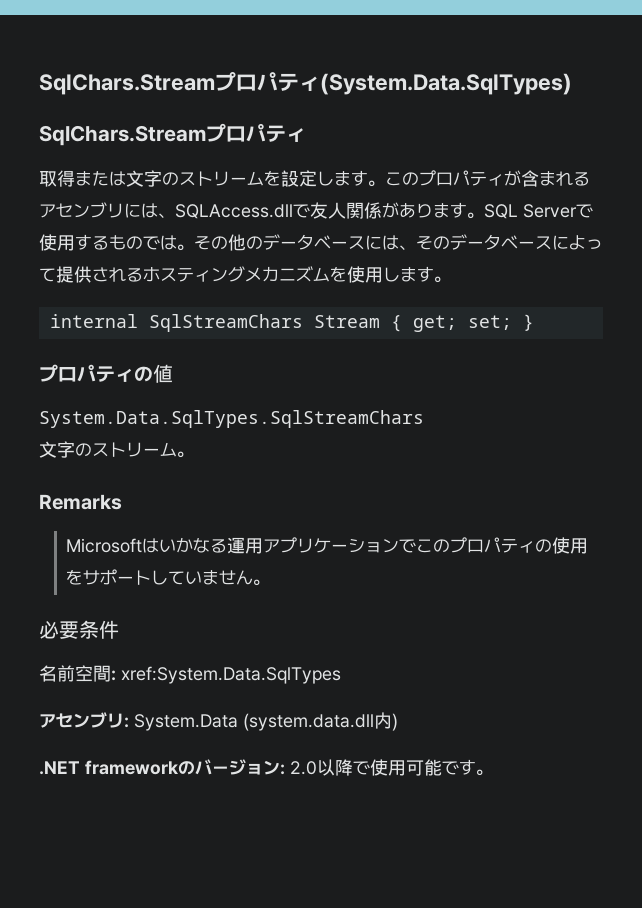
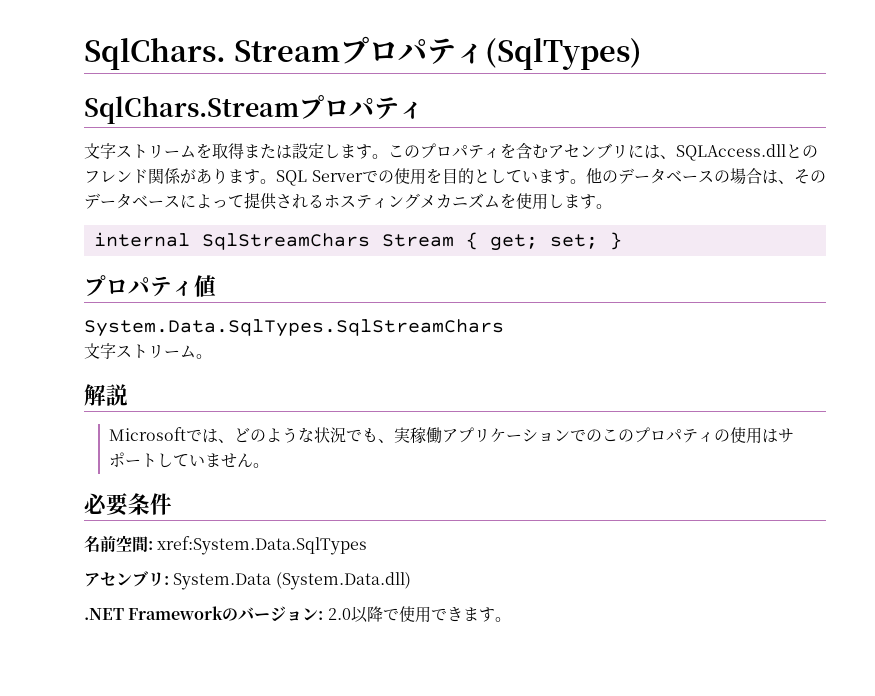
[39,72,572,95] SqlChars.Streamプロパティ(System.Data.SqlTypes) -> [84,36,642,70] SqlChars. Streamプロパティ(SqlTypes)
[39,170,179,187] 取得または文字の -> [84,143,116,159] 文字
(281, 178) none -> [212,143,292,159] 取得または
[504,170,590,187] が含まれる -> [500,143,548,159] を含む
[293,202,346,219] で友人 -> [786,144,818,158] [84,169,148,184] とのフレンド
[39,234,228,251] 使用するものでは。その -> [377,168,586,185] の使用を目的としています。
[365,235,382,250] に -> [714,168,762,184] の場合
[134,366,153,382] の -> (194, 288) none
[75,443,92,457] の -> (116, 351) none
[39,494,122,510] Remarks -> [84,384,128,406] 解説
[142,537,264,554] はいかなる運用 -> [186,427,443,444] では、どのような状況でも、実稼働
(417, 546) none -> [586,429,603,442] の
[66,569,84,585] を -> [762,429,779,443] は
[243,712,398,731] (system.data.dll内) -> [275,572,411,590] (System.Data.dll)
[85,760,179,775] framework -> [128,606,224,620] Framework
[406,759,459,776] 可能で -> [430,607,479,622] できま

